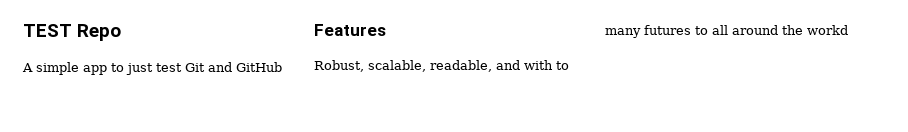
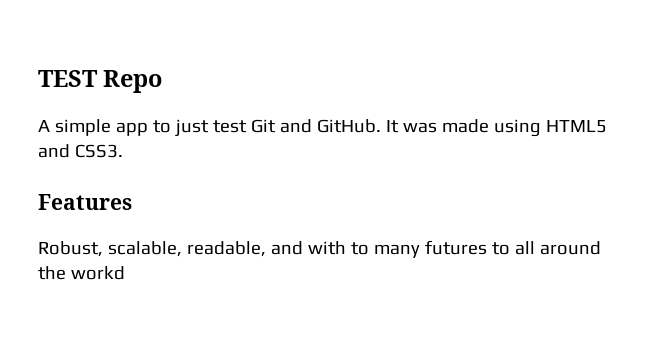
[236,62,282,72] GitHub -> [316,119,607,137] [38,144,123,158] GitHub. It was made using HTML5 and CSS3.

